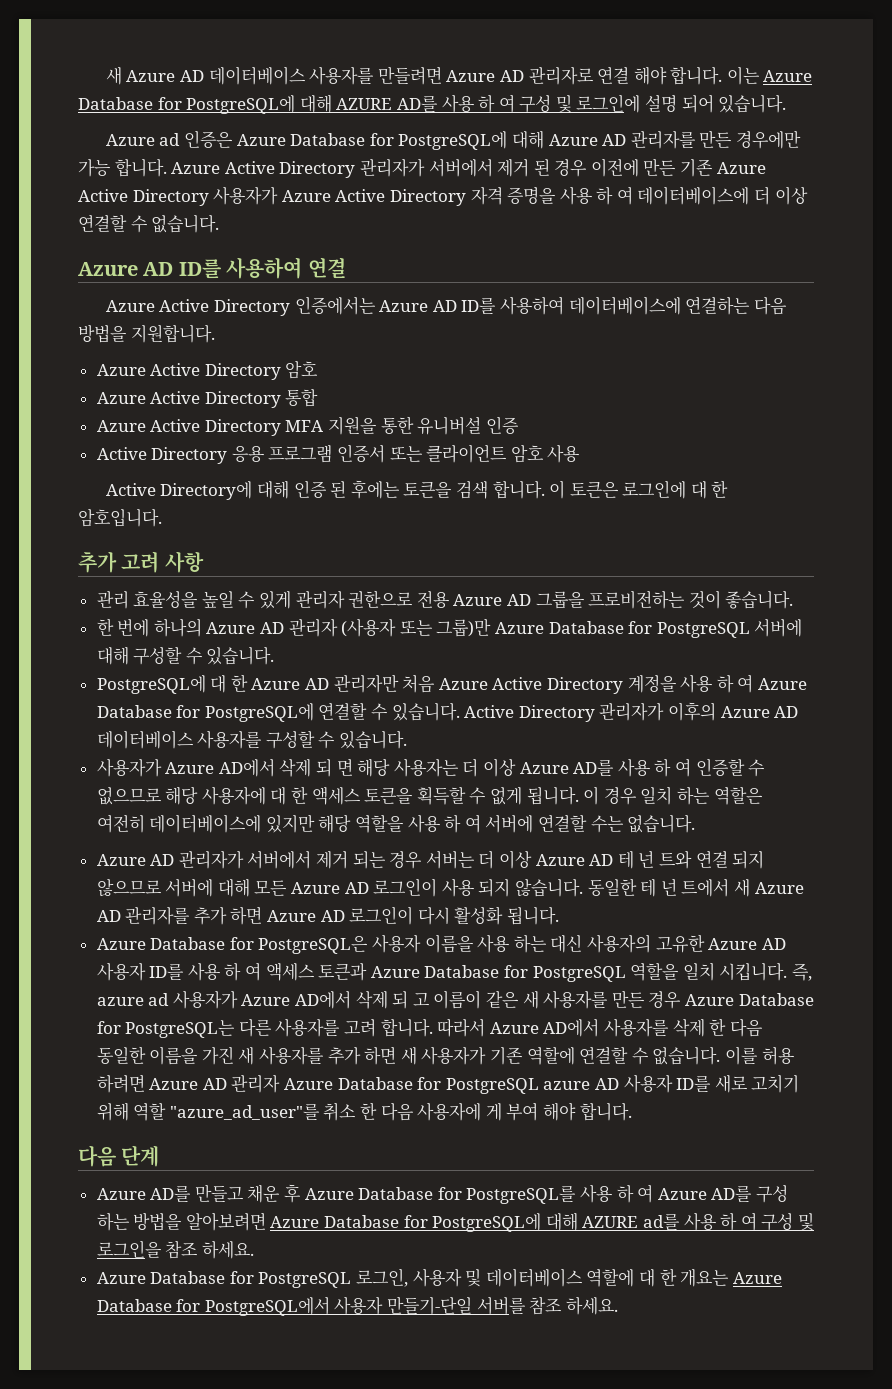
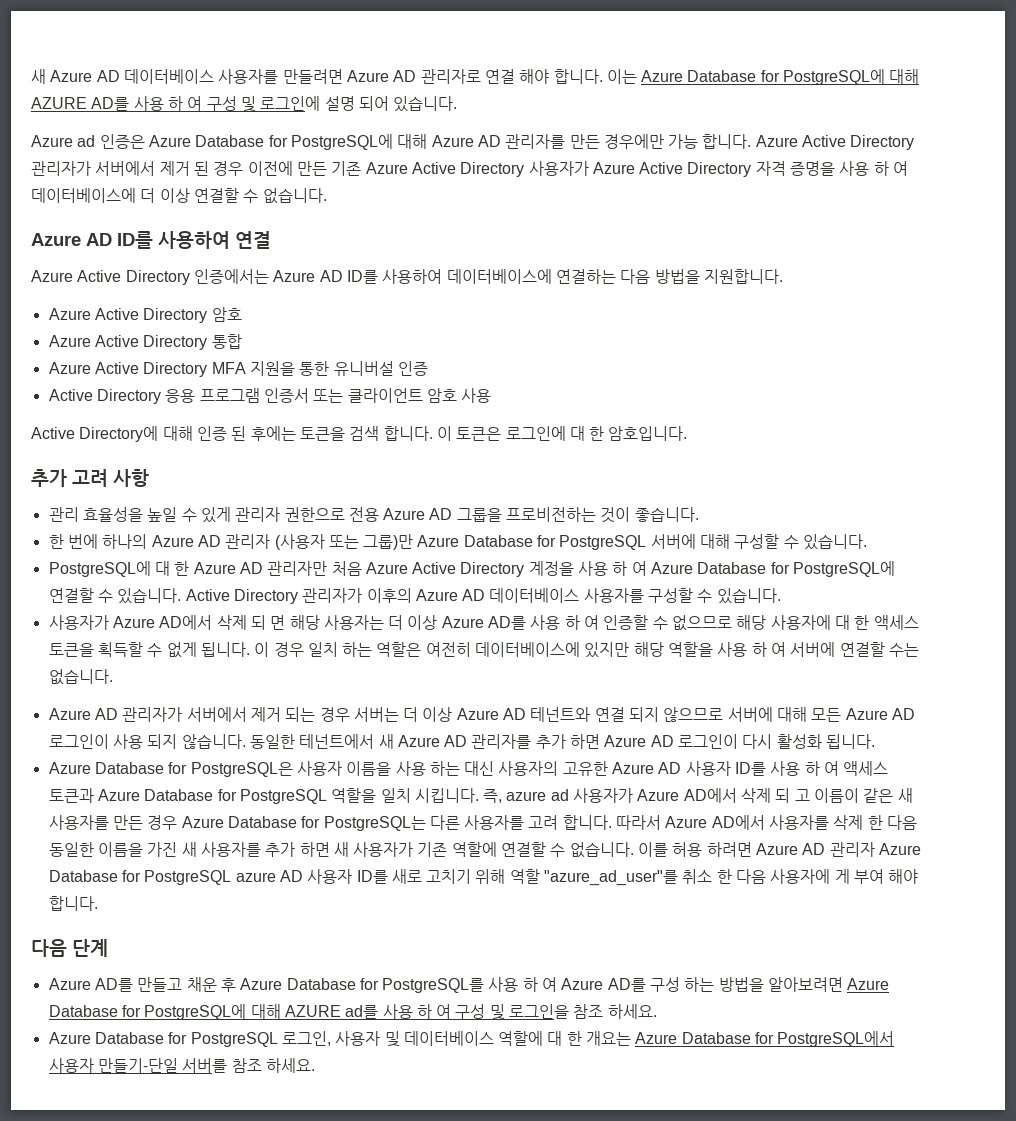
[617,850,692,869] 테 넌 트와 -> [530,707,591,722] 테넌트와
[640,878,730,897] 테 넌 트에서 -> [299,734,375,749] 테넌트에서

